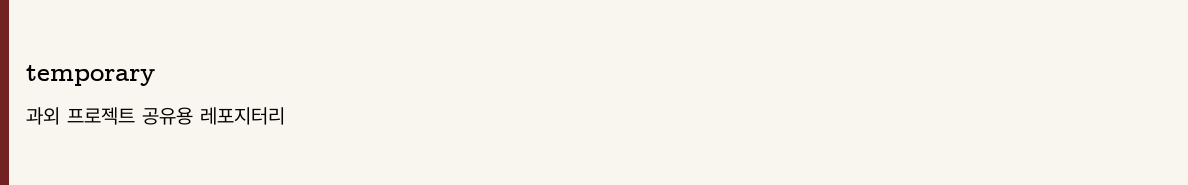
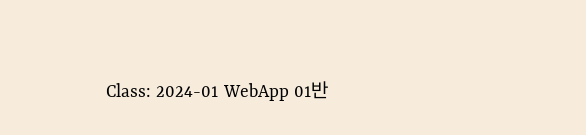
[26,65,155,86] [26,107,285,125] temporary // 과외 프로젝트 공유용 레포지터리 -> [106,81,329,101] Class: 2024-01 WebApp 01반

